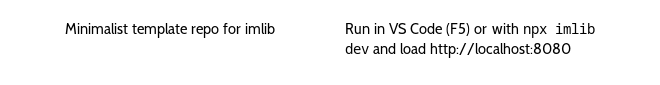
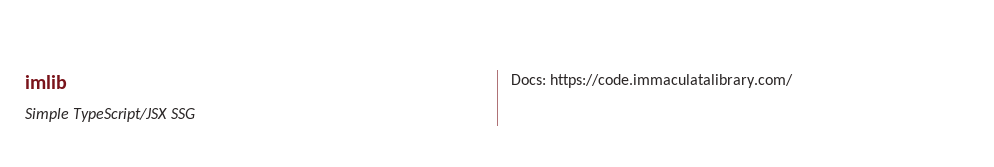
[65,23,275,38] [345,23,595,38] [345,43,571,58] Minimalist template repo for imlib // Run in VS Code (F5) or with npx imlib dev and load http://localhost:8080 -> [25,75,67,89] [25,108,195,122] [511,74,794,88] imlib // Simple TypeScript/JSX SSG // Docs: https://code.immaculatalibrary.com/

